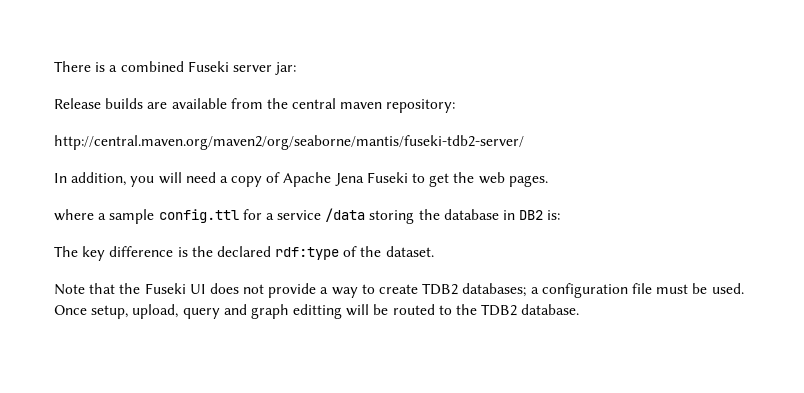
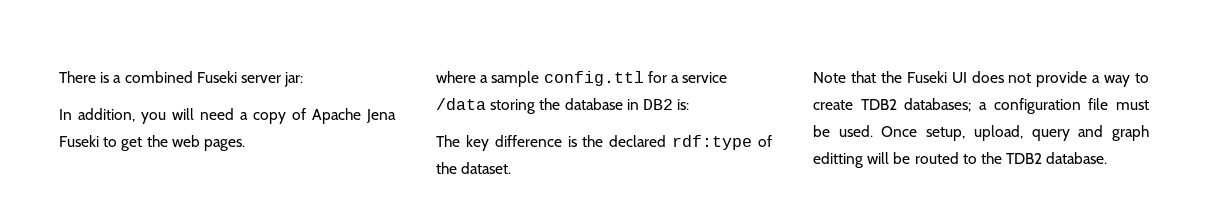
[54,98,456,113] [54,135,524,150] // Release builds are available from the central maven repository: // http://central.maven.org/maven2/org/seaborne/mantis/fuseki-tdb2-server/ -> (304, 79) none

